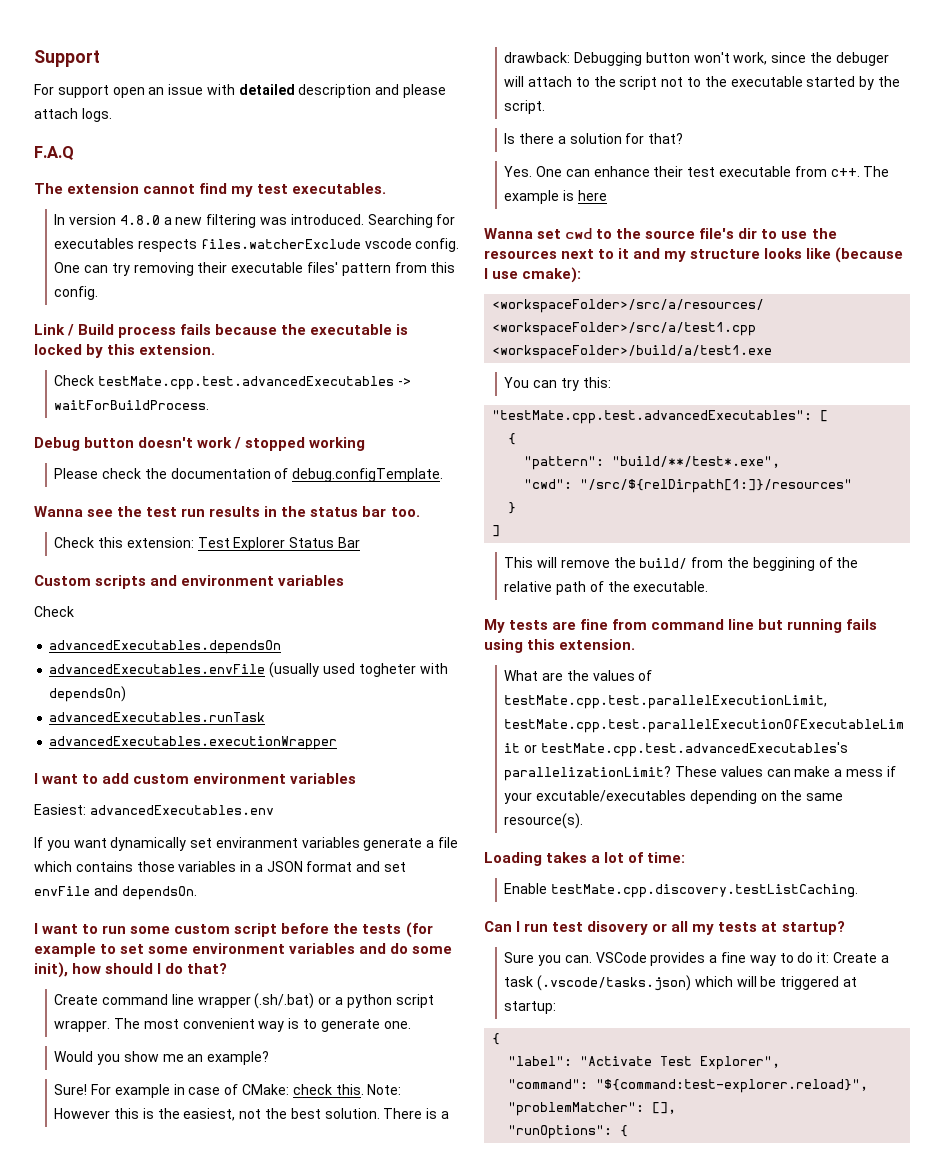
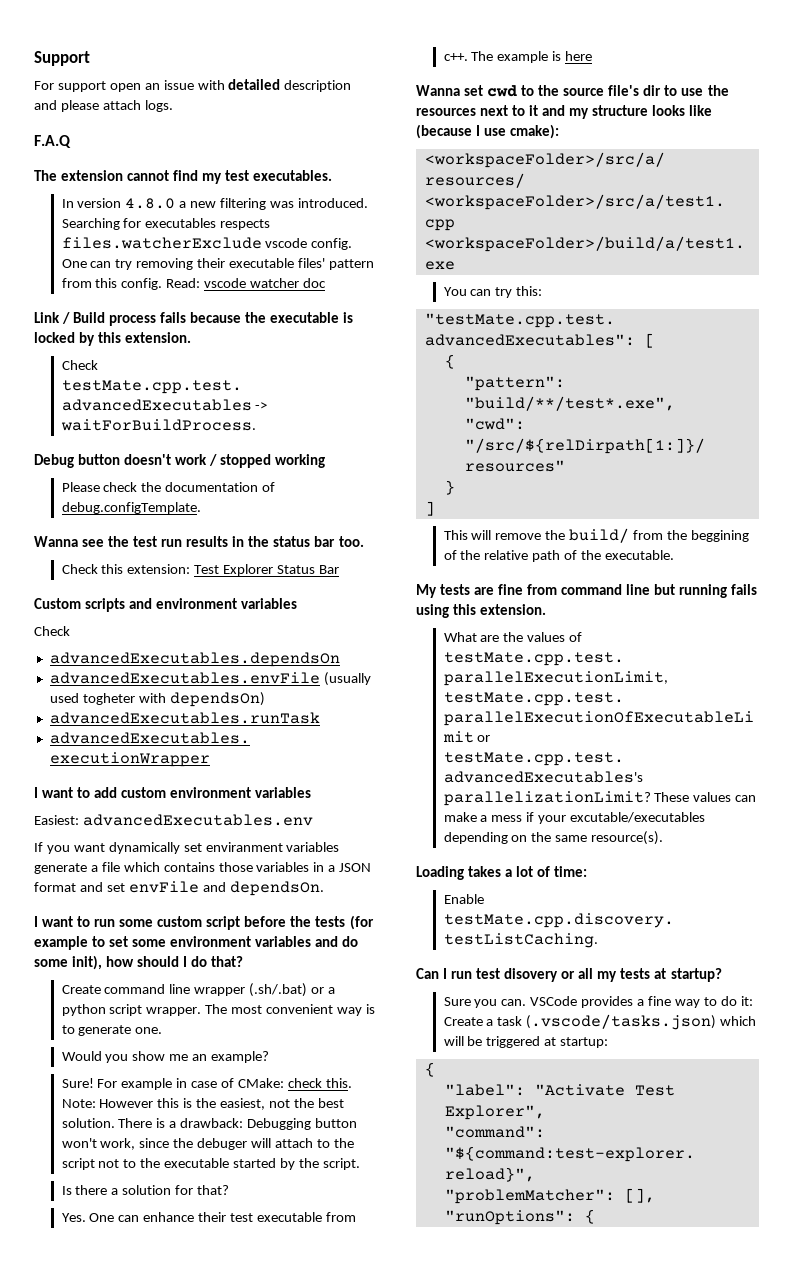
(99, 293) none -> [166,278,327,288] Read: vscode watcher doc

